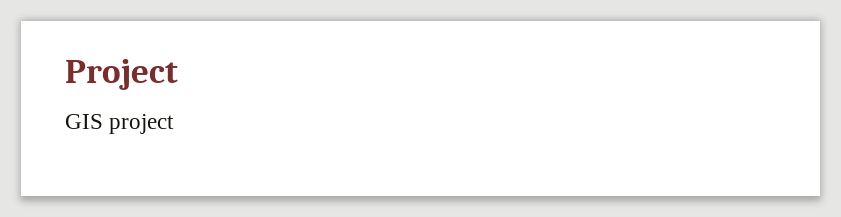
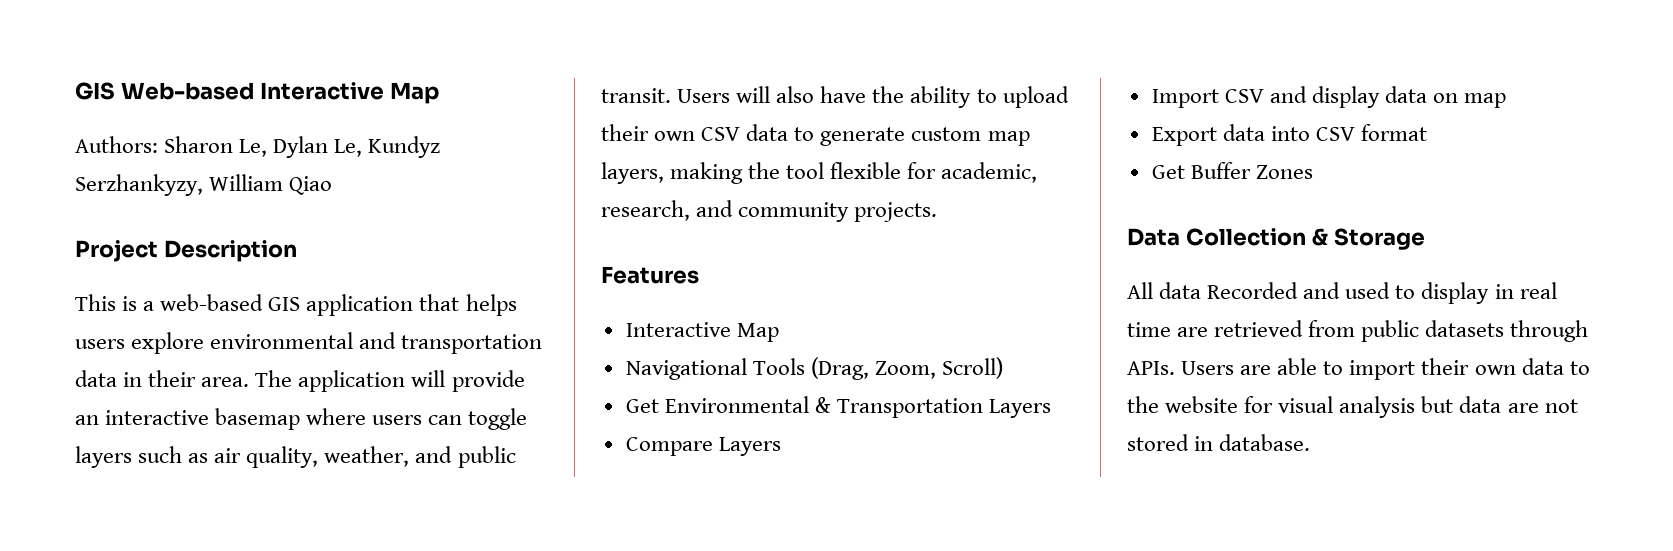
[65,59,178,90] [65,114,175,134] Project // GIS project -> [75,82,439,104] [75,136,441,158] [75,174,333,196] [75,240,297,262] [75,294,517,316] [75,332,543,354] [75,370,525,392] [75,408,528,430] [75,446,516,468] [601,86,1069,108] [601,124,1030,146] [601,162,1038,184] [601,200,938,222] [601,266,699,284] [625,322,779,342] [625,357,1004,380] [625,396,1052,418] [625,437,781,456] [1151,86,1507,108] [1151,124,1428,146] [1151,162,1313,179] [1127,228,1425,250] [1127,282,1557,304] [1127,320,1589,342] [1127,358,1590,380] [1127,396,1578,418] [1127,434,1311,451] GIS Web-based Interactive Map // Authors: Sharon Le, Dylan Le, Kundyz Serzhankyzy, William Qiao // Project Description // This is a web-based GIS application that helps users explore environmental and transportation data in their area. The application will provide an interactive basemap where users can toggle layers such as air quality, weather, and public transit. Users will also have the ability to upload their own CSV data to generate custom map layers, making the tool flexible for academic, research, and community projects. // Features // Interactive Map // Navigational Tools (Drag, Zoom, Scroll) // Get Environmental & Transportation Layers // Compare Layers // Import CSV and display data on map // Export data into CSV format // Get Buffer Zones // Data Collection & Storage // All data Recorded and used to display in real time are retrieved from public datasets through APIs. Users are able to import their own data to the website for visual analysis but data are not stored in database.

